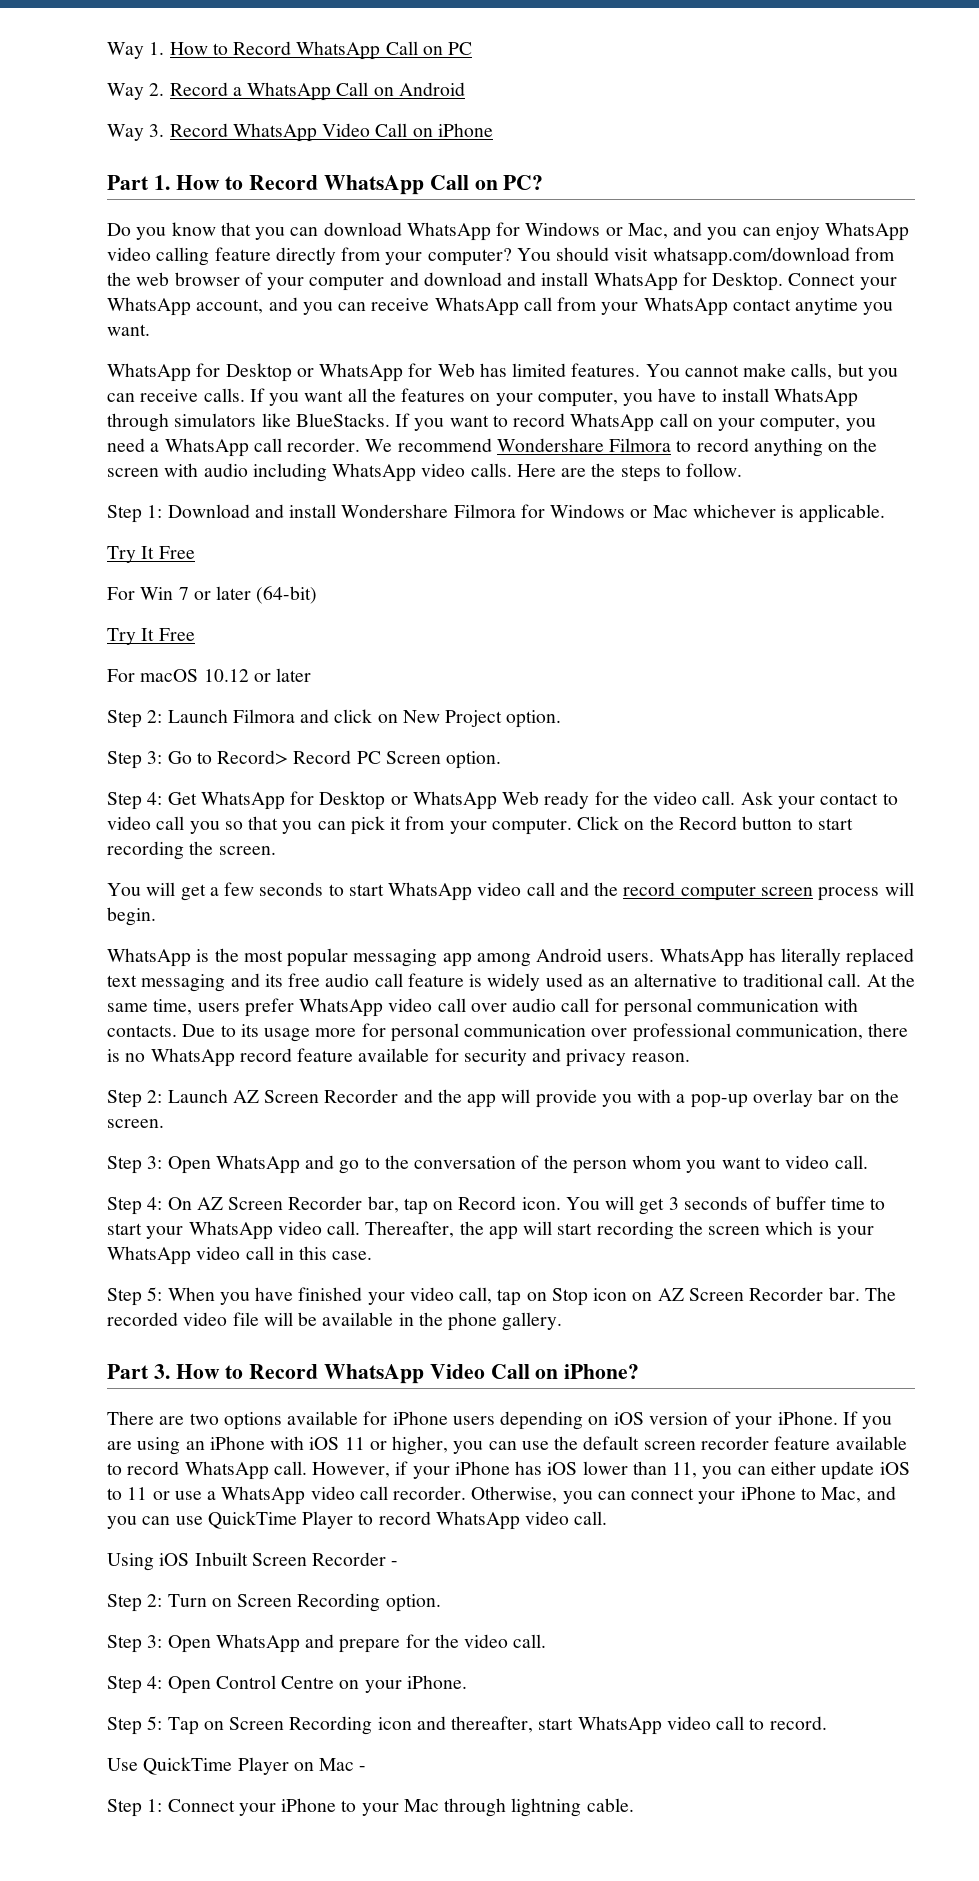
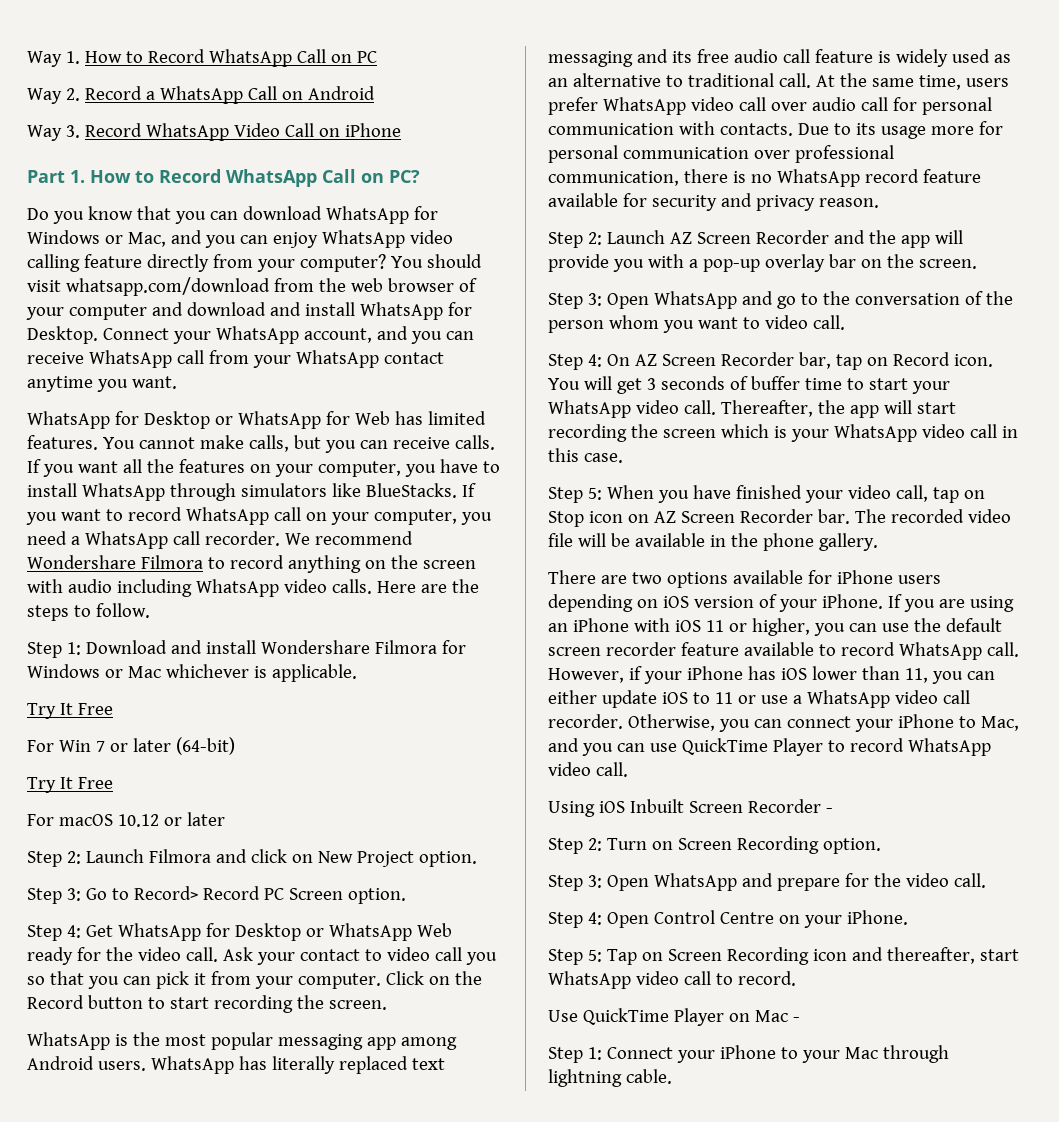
[107,882,914,901] [107,907,156,926] // You will get a few seconds to start WhatsApp video call and the record computer screen process will begin. -> (387, 1005) none
[107,1364,640,1384] // Part 3. How to Record WhatsApp Video Call on iPhone? -> (878, 542) none

